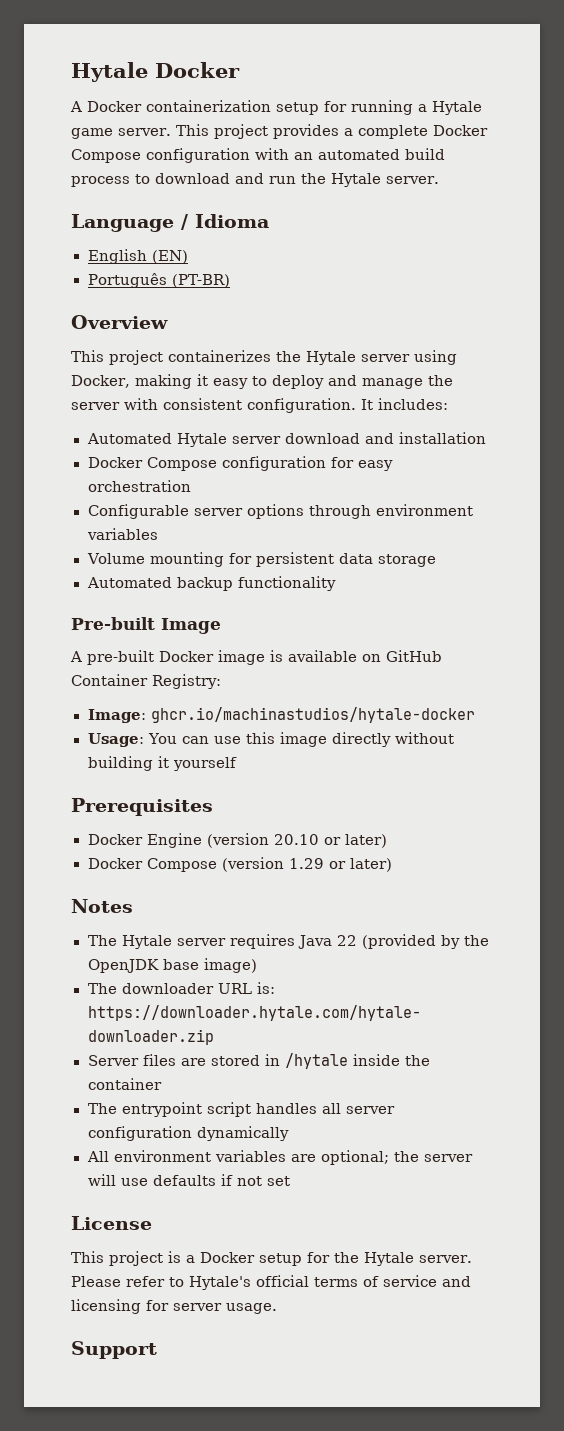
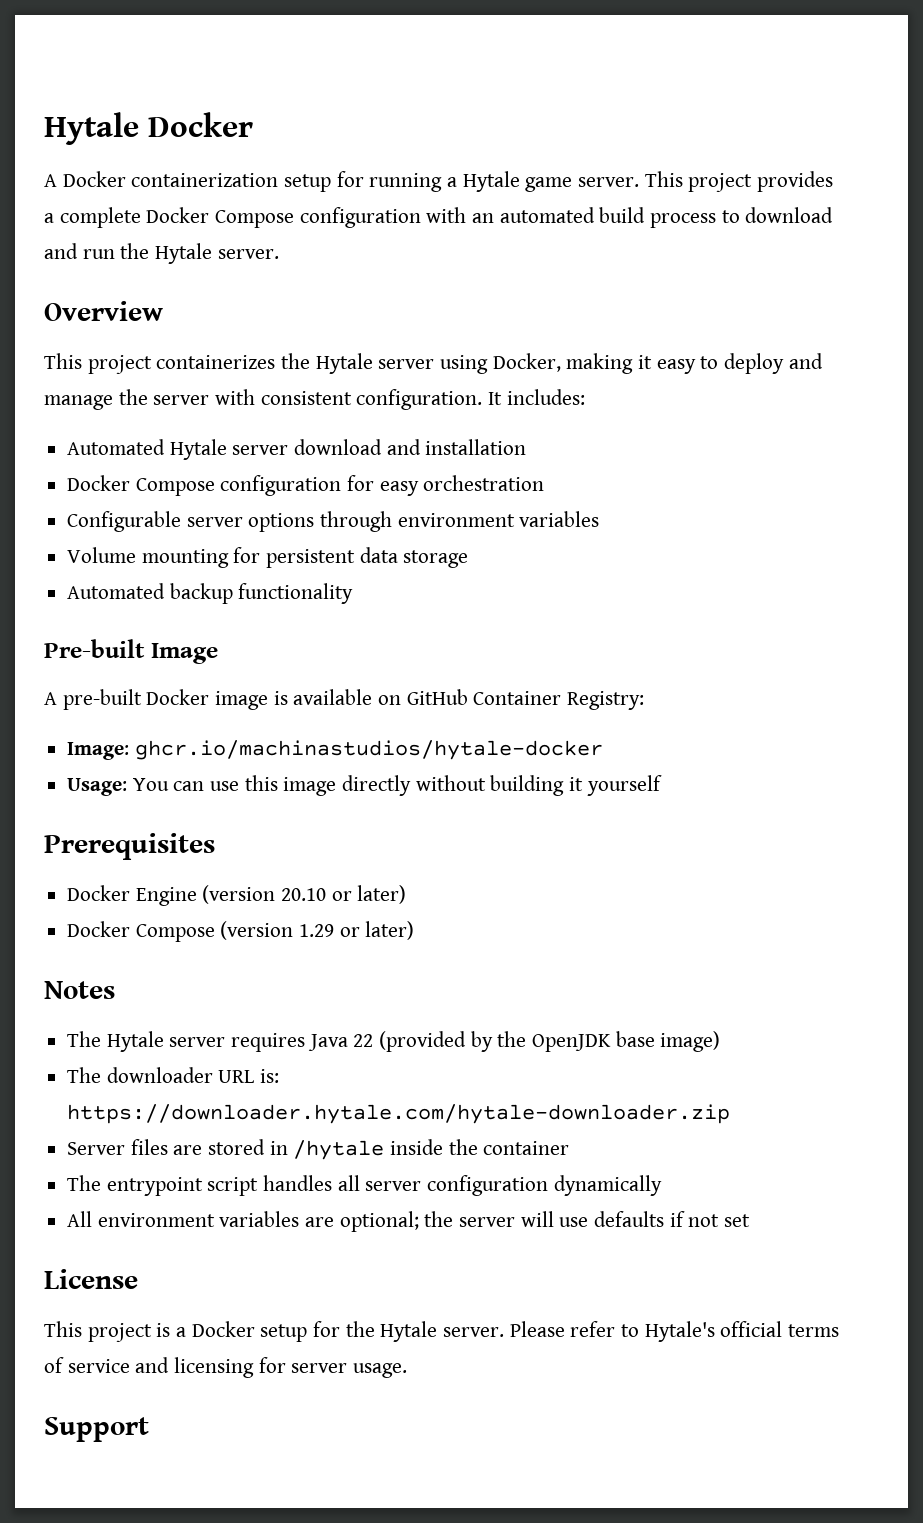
[71,214,269,232] [87,249,188,264] [87,273,231,288] // Language / Idioma // English (EN) // Português (PT-BR) -> (279, 254) none

